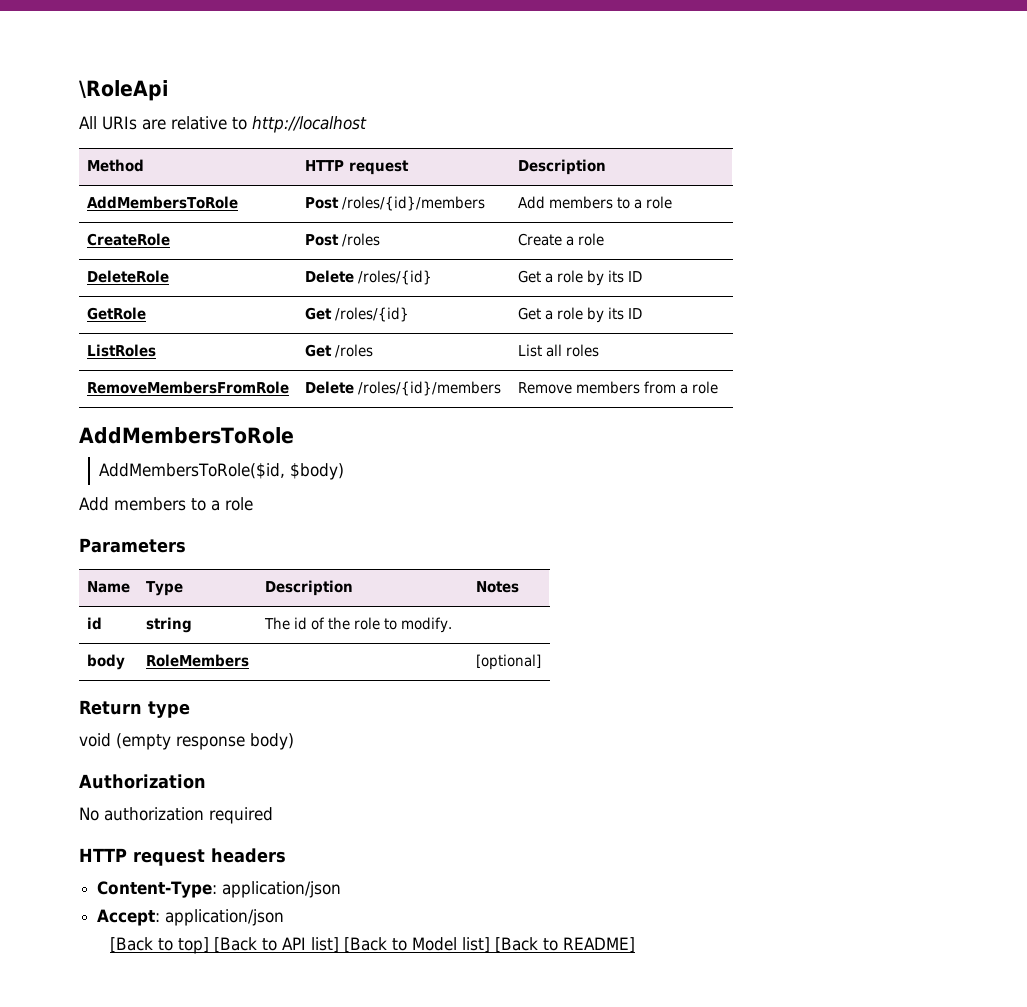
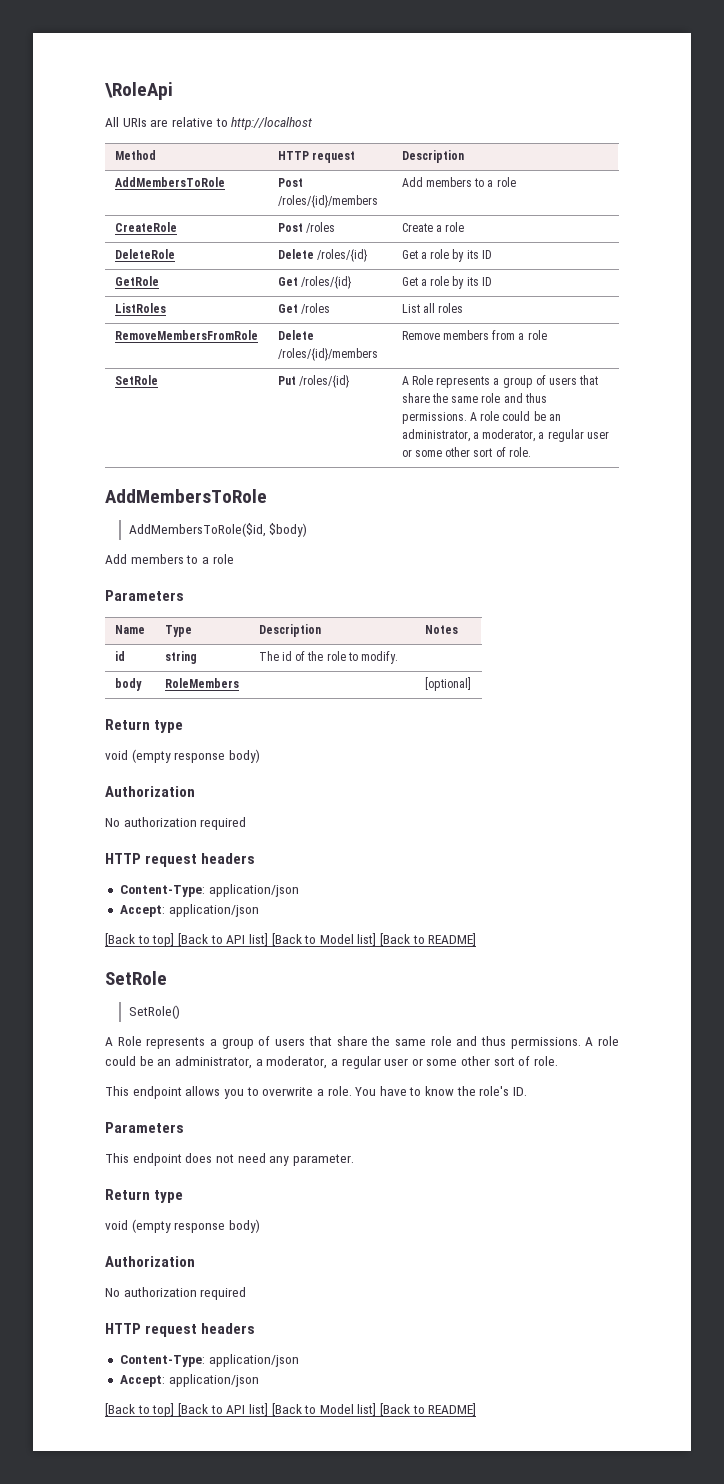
(718, 387) none -> [114,375,158,385] [277,375,349,388] [401,375,599,388] [401,393,547,403] [401,411,561,424] [401,429,609,442] [401,447,531,457] // SetRole | Put /roles/{id} | A Role represents a group of users that share the same role and thus permissions. A role could be an administrator, a moderator, a regular user or some other sort of role.
(636, 945) none -> [105,971,167,985] [128,1005,180,1019] [105,1036,619,1049] [105,1056,559,1069] [105,1086,528,1099] [105,1122,184,1133] [105,1153,354,1166] [105,1189,184,1203] [105,1219,260,1233] [105,1256,195,1267] [105,1287,247,1300] [105,1323,256,1337] [119,1354,299,1367] [119,1374,259,1387] [105,1403,477,1417] // SetRole // SetRole() // A Role represents a group of users that share the same role and thus permissions. A role could be an administrator, a moderator, a regular user or some other sort of role. // This endpoint allows you to overwrite a role. You have to know the role's ID. // Parameters // This endpoint does not need any parameter. // Return type // void (empty response body) // Authorization // No authorization required // HTTP request headers // Content-Type: application/json // Accept: application/json // [Back to top] [Back to API list] [Back to Model list] [Back to README]

